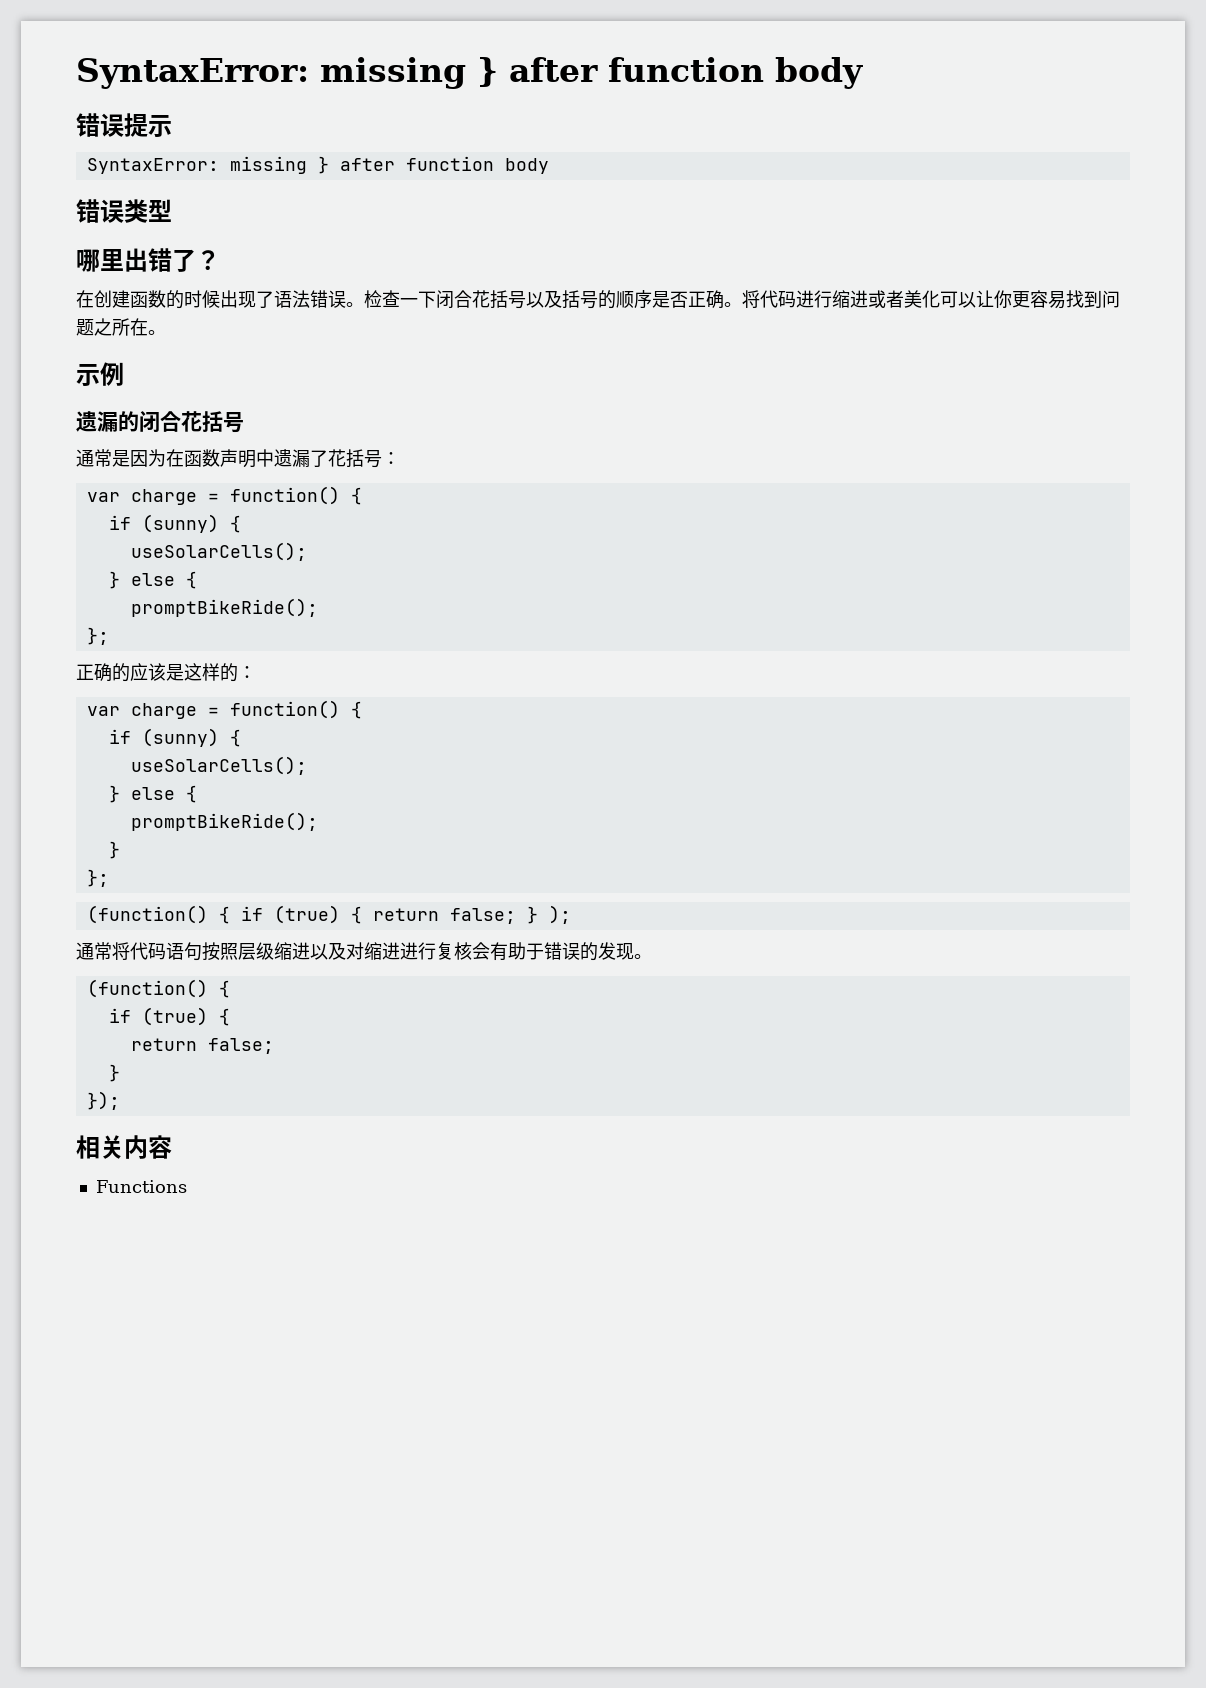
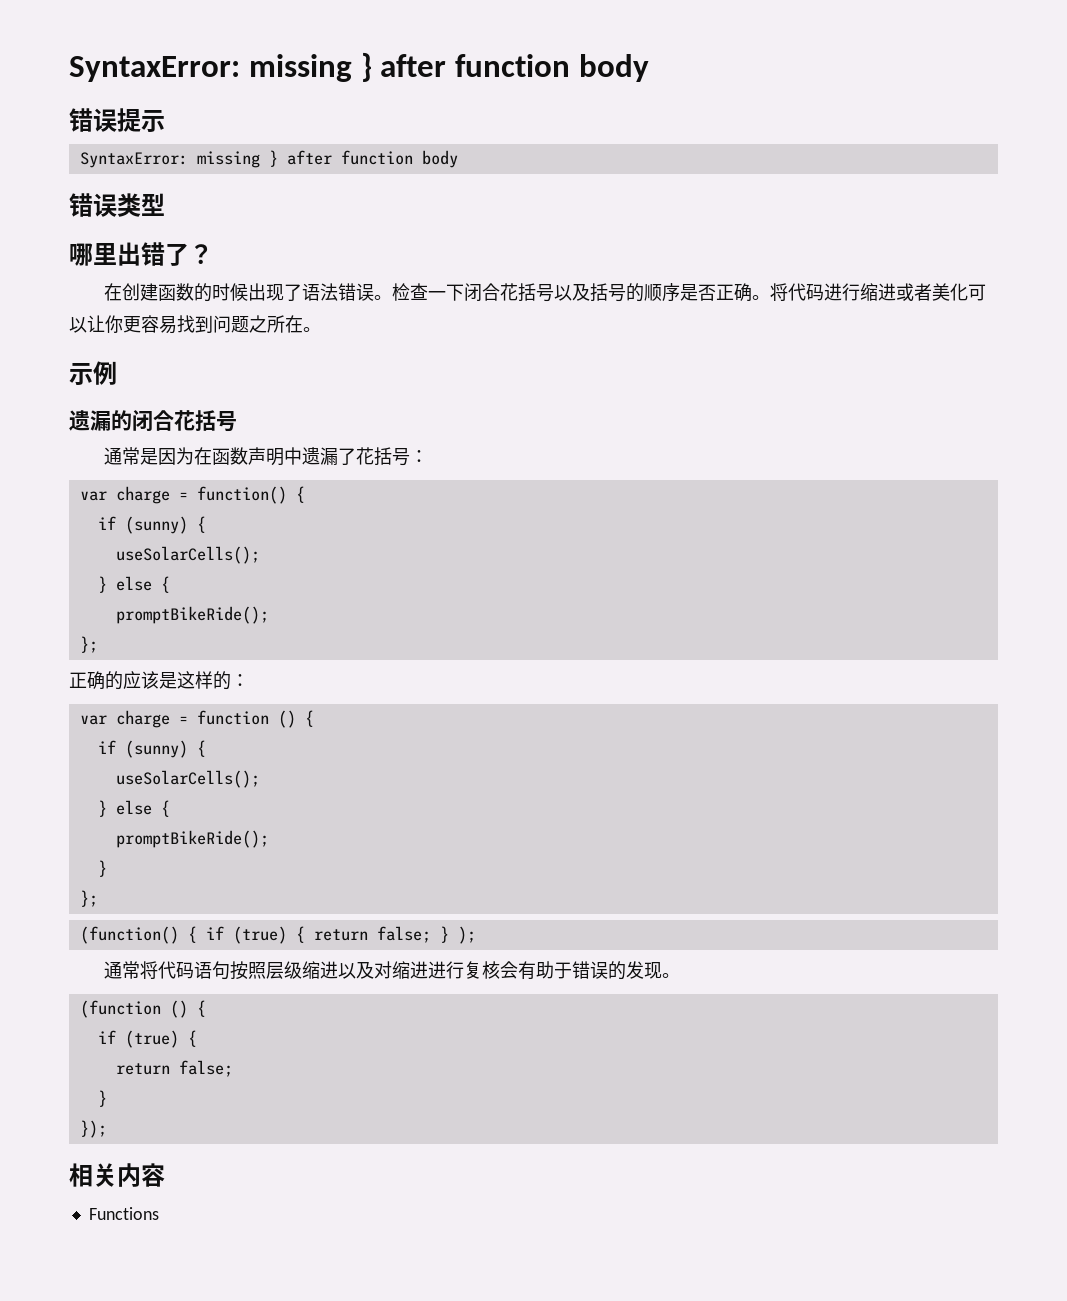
[229,700,340,719] function() -> [196,710,296,728] function ()
[86,979,208,998] (function() -> [79,1000,188,1018] (function ()

